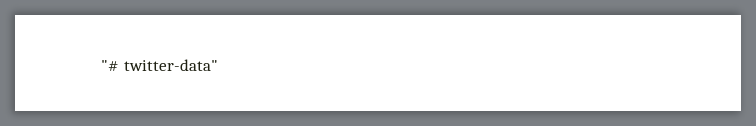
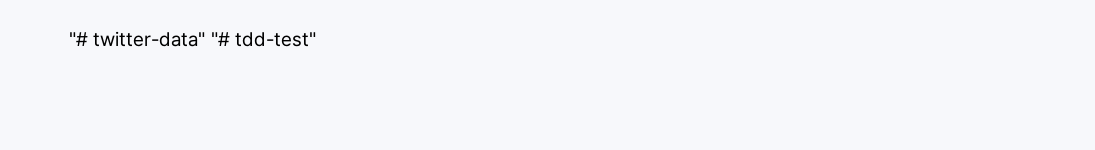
(218, 65) none -> [210,32,316,47] "# tdd-test"

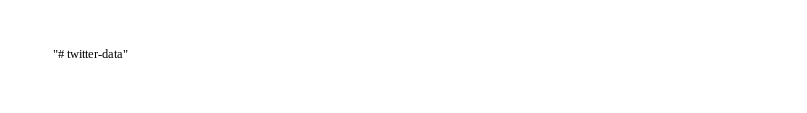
[210,32,316,47] "# tdd-test" -> (129, 53) none

